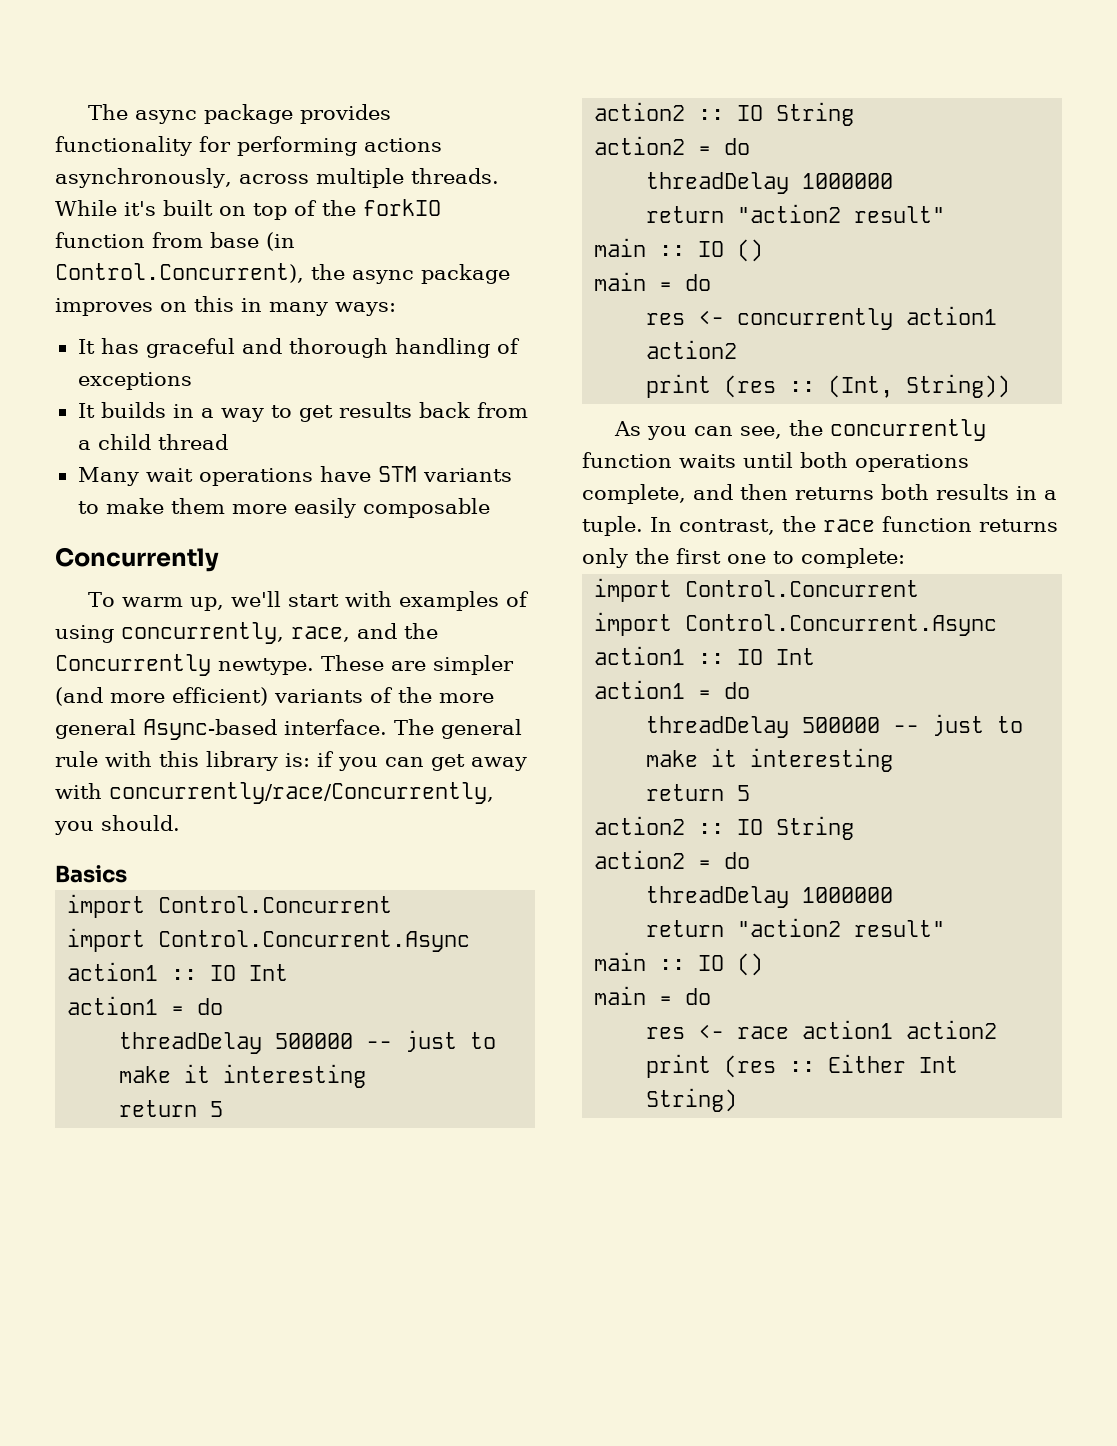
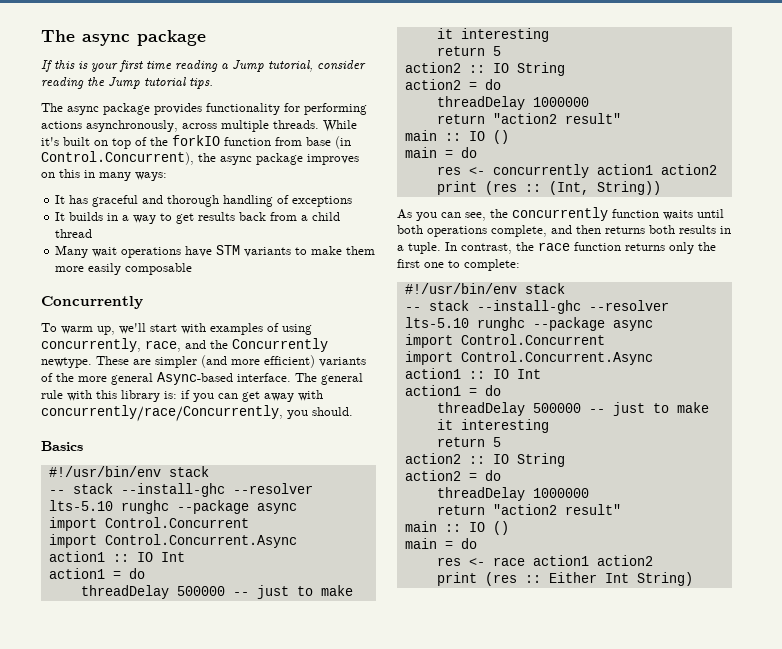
[88,104,294,124] The async package -> [41,30,206,46] [41,60,366,72] [41,77,213,89] [41,103,150,115] The async package // If this is your first time reading a Jump tutorial, consider reading the Jump tutorial tips. // The async package
(127, 874) none -> [48,466,209,477] [48,483,313,497] [48,500,297,514] // #!/usr/bin/env stack // -- stack --install-ghc --resolver lts-5.10 runghc --package async
(905, 558) none -> [404,283,565,294] [404,300,669,314] [404,317,653,331] // #!/usr/bin/env stack // -- stack --install-ghc --resolver lts-5.10 runghc --package async

